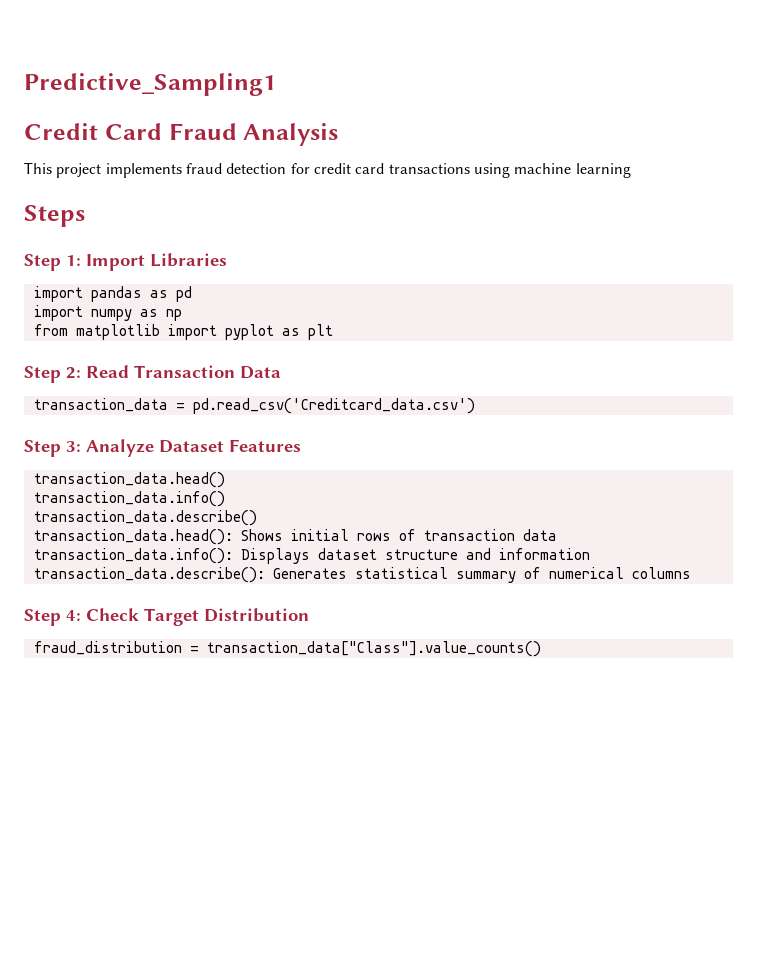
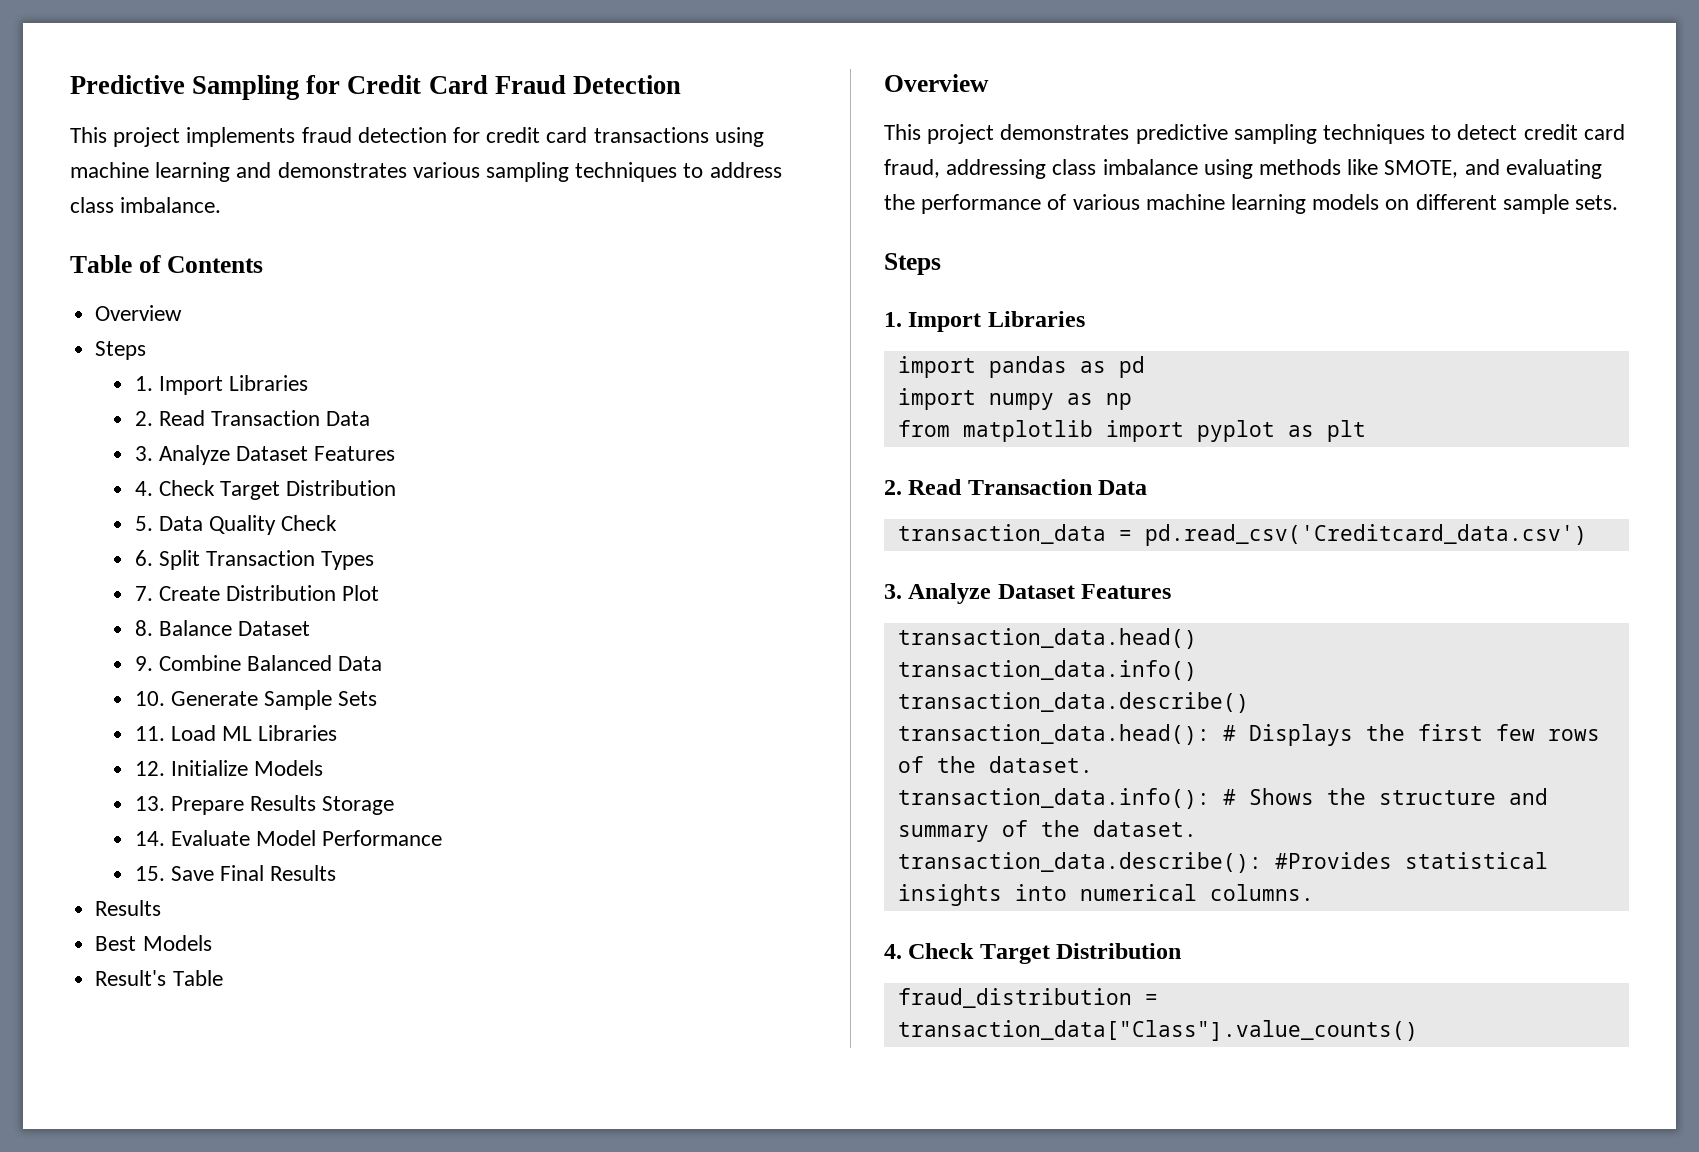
[24,73,276,96] Predictive_Sampling1 // -> [70,75,341,100] Predictive Sampling for
[243,123,339,146] Analysis -> [572,75,681,94] Detection
[24,205,85,227] [24,254,81,271] // Steps // Step 1: -> [236,162,782,182] [70,197,222,213] [70,255,263,273] [95,305,183,321] [95,341,147,360] [134,375,308,395] [134,410,371,426] [134,445,396,465] [134,480,397,500] [134,515,338,535] [134,550,375,570] [134,585,380,601] [134,620,310,636] [134,655,383,671] [134,690,378,710] [134,725,338,741] [134,760,323,776] [134,795,395,815] [134,830,443,846] [134,865,337,881] [95,900,162,916] [95,935,212,951] [95,970,223,986] [884,74,989,92] [884,124,1625,144] [884,159,1602,179] [884,194,1619,214] [884,253,941,275] [884,312,902,327] and demonstrates various sampling techniques to address class imbalance. // Table of Contents // Overview // Steps // 1. Import Libraries // 2. Read Transaction Data // 3. Analyze Dataset Features // 4. Check Target Distribution // 5. Data Quality Check // 6. Split Transaction Types // 7. Create Distribution Plot // 8. Balance Dataset // 9. Combine Balanced Data // 10. Generate Sample Sets // 11. Load ML Libraries // 12. Initialize Models // 13. Prepare Results Storage // 14. Evaluate Model Performance // 15. Save Final Results // Results // Best Models // Result's Table // Overview // This project demonstrates predictive sampling techniques to detect credit card fraud, addressing class imbalance using methods like SMOTE, and evaluating the performance of various machine learning models on different sample sets. // Steps // 1.
[24,366,81,383] Step 2: -> [884,480,902,495] 2.
[24,440,81,457] Step 3: -> [884,584,902,599] 3.
[240,529,557,541] [33,548,590,564] [33,567,691,583] [24,609,81,626] Shows initial rows of transaction data transaction_data.info(): Displays dataset structure and information transaction_data.describe(): Generates statistical summary of numerical columns // Step 4: -> [1222,724,1600,746] [897,756,1093,773] [897,788,1548,809] [897,820,1197,842] [897,852,1548,873] [897,884,1314,906] [884,944,902,959] # Displays the first few rows of the dataset. // transaction_data.info(): # Shows the structure and summary of the dataset. // transaction_data.describe(): #Provides statistical insights into numerical columns. // 4.

